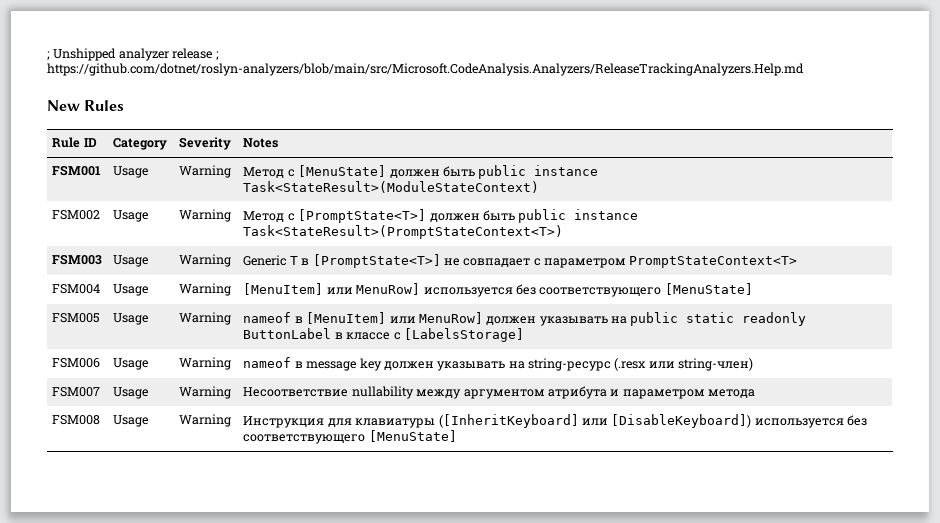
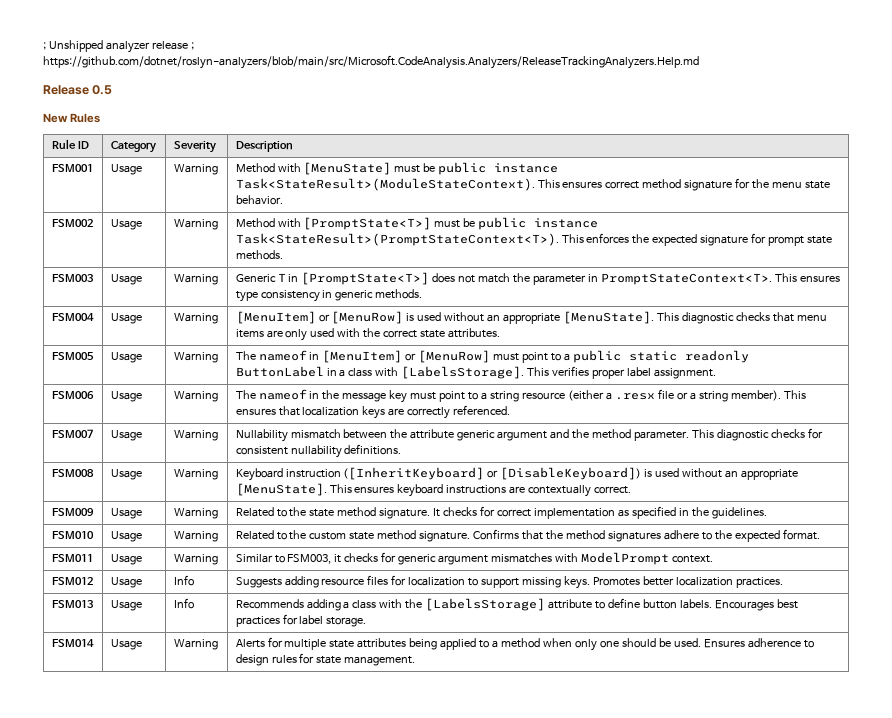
(804, 69) none -> [43,85,113,95] // Release 0.5
[243,138,279,148] Notes -> [235,141,293,152] Description
[243,165,599,179] [243,181,540,193] [52,210,101,220] [113,210,149,222] [179,209,232,222] [243,209,639,223] [243,225,564,239] Метод с [MenuState] должен быть public instance Task<StateResult>(ModuleStateContext) // FSM002 | Usage | Warning | Метод с [PromptState<T>] должен быть public instance Task<StateResult>(PromptStateContext<T>) -> [235,162,559,175] [235,178,831,191] [235,195,283,205] [51,219,93,227] [110,219,142,230] [173,219,218,230] [235,217,599,230] [235,233,833,246] [235,250,283,260] Method with [MenuState] must be public instance Task<StateResult>(ModuleStateContext). This ensures correct method signature for the menu state behavior. // FSM002 | Usage | Warning | Method with [PromptState<T>] must be public instance Task<StateResult>(PromptStateContext<T>). This enforces the expected signature for prompt state methods.
[301,254,798,268] [52,284,101,294] [113,284,149,296] [179,283,232,296] [243,283,753,297] [52,313,101,323] [113,313,149,325] [179,312,232,325] [243,312,807,326] [243,328,524,342] [52,358,101,368] [113,358,149,370] [179,357,232,370] [243,357,754,371] [52,387,101,397] [113,387,149,399] [179,386,232,399] [243,386,756,399] [52,415,101,425] [113,415,149,427] [179,414,232,427] [243,414,868,428] [243,430,457,444] в [PromptState<T>] не совпадает с параметром PromptStateContext<T> // FSM004 | Usage | Warning | [MenuItem] или MenuRow] используется без соответствующего [MenuState] // FSM005 | Usage | Warning | nameof в [MenuItem] или MenuRow] должен указывать на public static readonly ButtonLabel в классе с [LabelsStorage] // FSM006 | Usage | Warning | nameof в message key должен указывать на string-ресурс (.resx или string-член) // FSM007 | Usage | Warning | Несоответствие nullability между аргументом атрибута и параметром метода // FSM008 | Usage | Warning | Инструкция для клавиатуры ([InheritKeyboard] или [DisableKeyboard]) используется без соответствующего [MenuState] -> [288,272,841,285] [235,289,423,302] [51,313,94,321] [110,313,142,324] [173,313,218,324] [235,311,828,324] [235,328,501,341] [51,352,94,360] [110,352,142,363] [173,352,218,363] [235,350,750,363] [235,366,717,379] [51,391,94,399] [110,391,142,402] [173,391,218,402] [235,389,806,403] [235,405,511,419] [51,429,93,438] [110,430,142,441] [173,430,218,441] [235,428,824,442] [235,444,402,458] [51,469,94,477] [110,469,142,480] [173,469,218,480] [235,467,799,481] [235,483,632,497] [51,508,94,516] [110,508,142,519] [173,508,218,519] [235,506,768,519] [51,531,94,539] [110,531,142,542] [173,531,218,542] [235,529,821,542] [51,554,93,562] [110,554,142,565] [173,554,218,565] [235,552,714,565] [51,577,93,585] [110,577,142,588] [173,575,194,586] [235,575,784,589] [51,600,94,608] [110,600,142,611] [173,598,194,609] [235,598,799,611] [235,614,367,627] [51,639,94,647] [110,639,142,650] [173,639,218,650] [235,637,814,651] [235,653,416,666] in [PromptState<T>] does not match the parameter in PromptStateContext<T>. This ensures type consistency in generic methods. // FSM004 | Usage | Warning | [MenuItem] or [MenuRow] is used without an appropriate [MenuState]. This diagnostic checks that menu items are only used with the correct state attributes. // FSM005 | Usage | Warning | The nameof in [MenuItem] or [MenuRow] must point to a public static readonly ButtonLabel in a class with [LabelsStorage]. This verifies proper label assignment. // FSM006 | Usage | Warning | The nameof in the message key must point to a string resource (either a .resx file or a string member). This ensures that localization keys are correctly referenced. // FSM007 | Usage | Warning | Nullability mismatch between the attribute generic argument and the method parameter. This diagnostic checks for consistent nullability definitions. // FSM008 | Usage | Warning | Keyboard instruction ([InheritKeyboard] or [DisableKeyboard]) is used without an appropriate [MenuState]. This ensures keyboard instructions are contextually correct. // FSM009 | Usage | Warning | Related to the state method signature. It checks for correct implementation as specified in the guidelines. // FSM010 | Usage | Warning | Related to the custom state method signature. Confirms that the method signatures adhere to the expected format. // FSM011 | Usage | Warning | Similar to FSM003, it checks for generic argument mismatches with ModelPrompt context. // FSM012 | Usage | Info | Suggests adding resource files for localization to support missing keys. Promotes better localization practices. // FSM013 | Usage | Info | Recommends adding a class with the [LabelsStorage] attribute to define button labels. Encourages best practices for label storage. // FSM014 | Usage | Warning | Alerts for multiple state attributes being applied to a method when only one should be used. Ensures adherence to design rules for state management.

